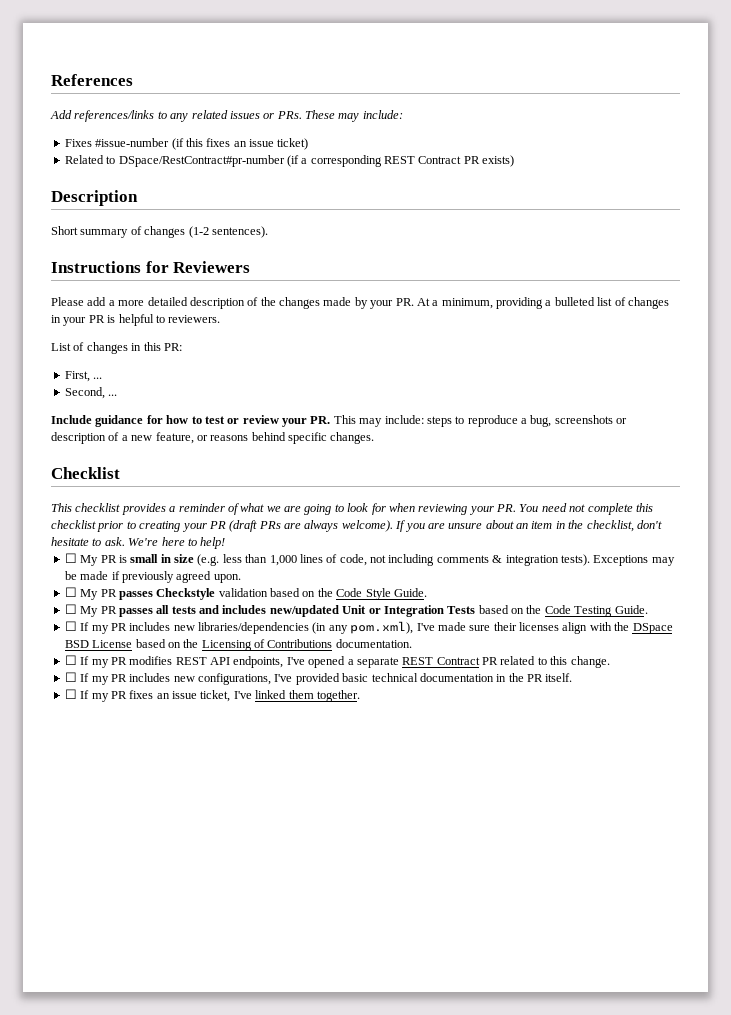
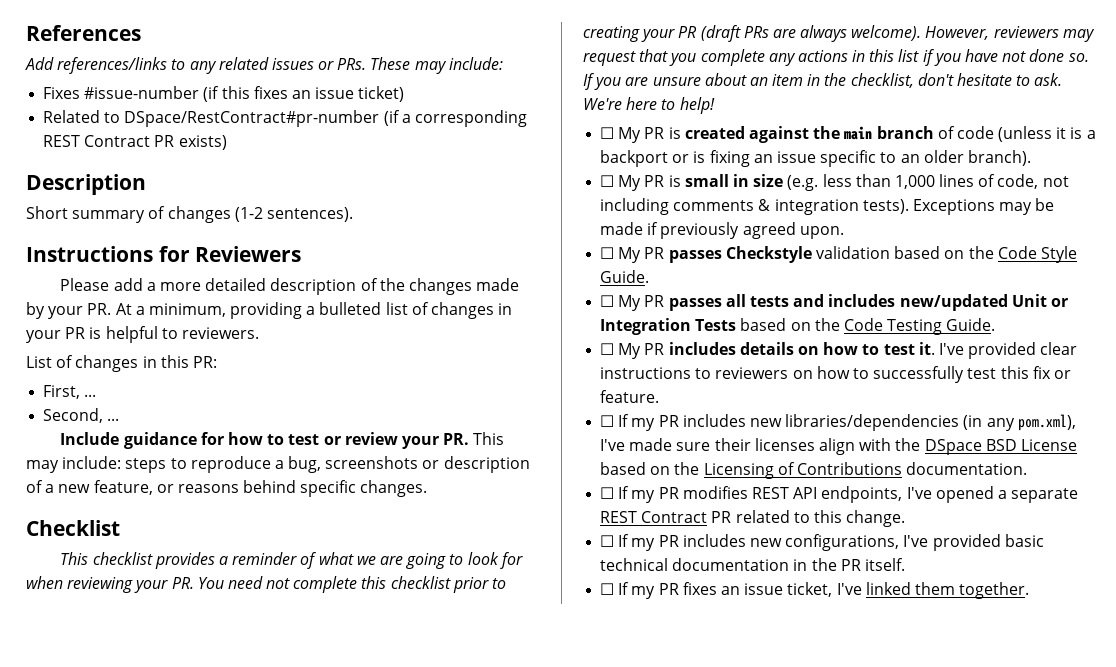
(393, 526) none -> [925,26,1095,42] [583,49,1089,66] However, reviewers may request that you complete any actions in this list if you have not done so.
(226, 543) none -> [600,126,1096,143] [600,150,1031,167] // ☐ My PR is created against the main branch of code (unless it is a backport or is fixing an issue specific to an older branch).
(648, 609) none -> [600,342,1078,359] [600,366,1071,383] [600,390,660,403] // ☐ My PR includes details on how to test it. I've provided clear instructions to reviewers on how to successfully test this fix or feature.

